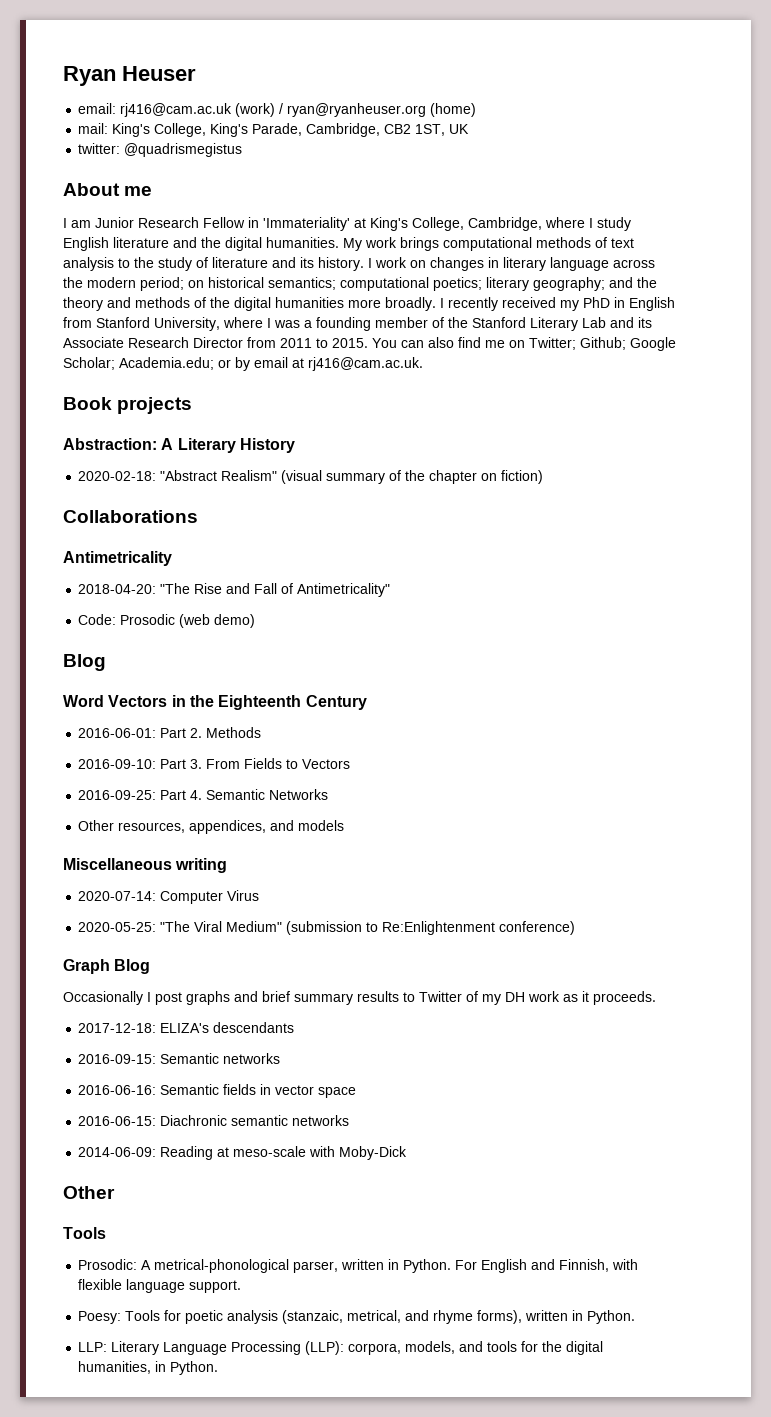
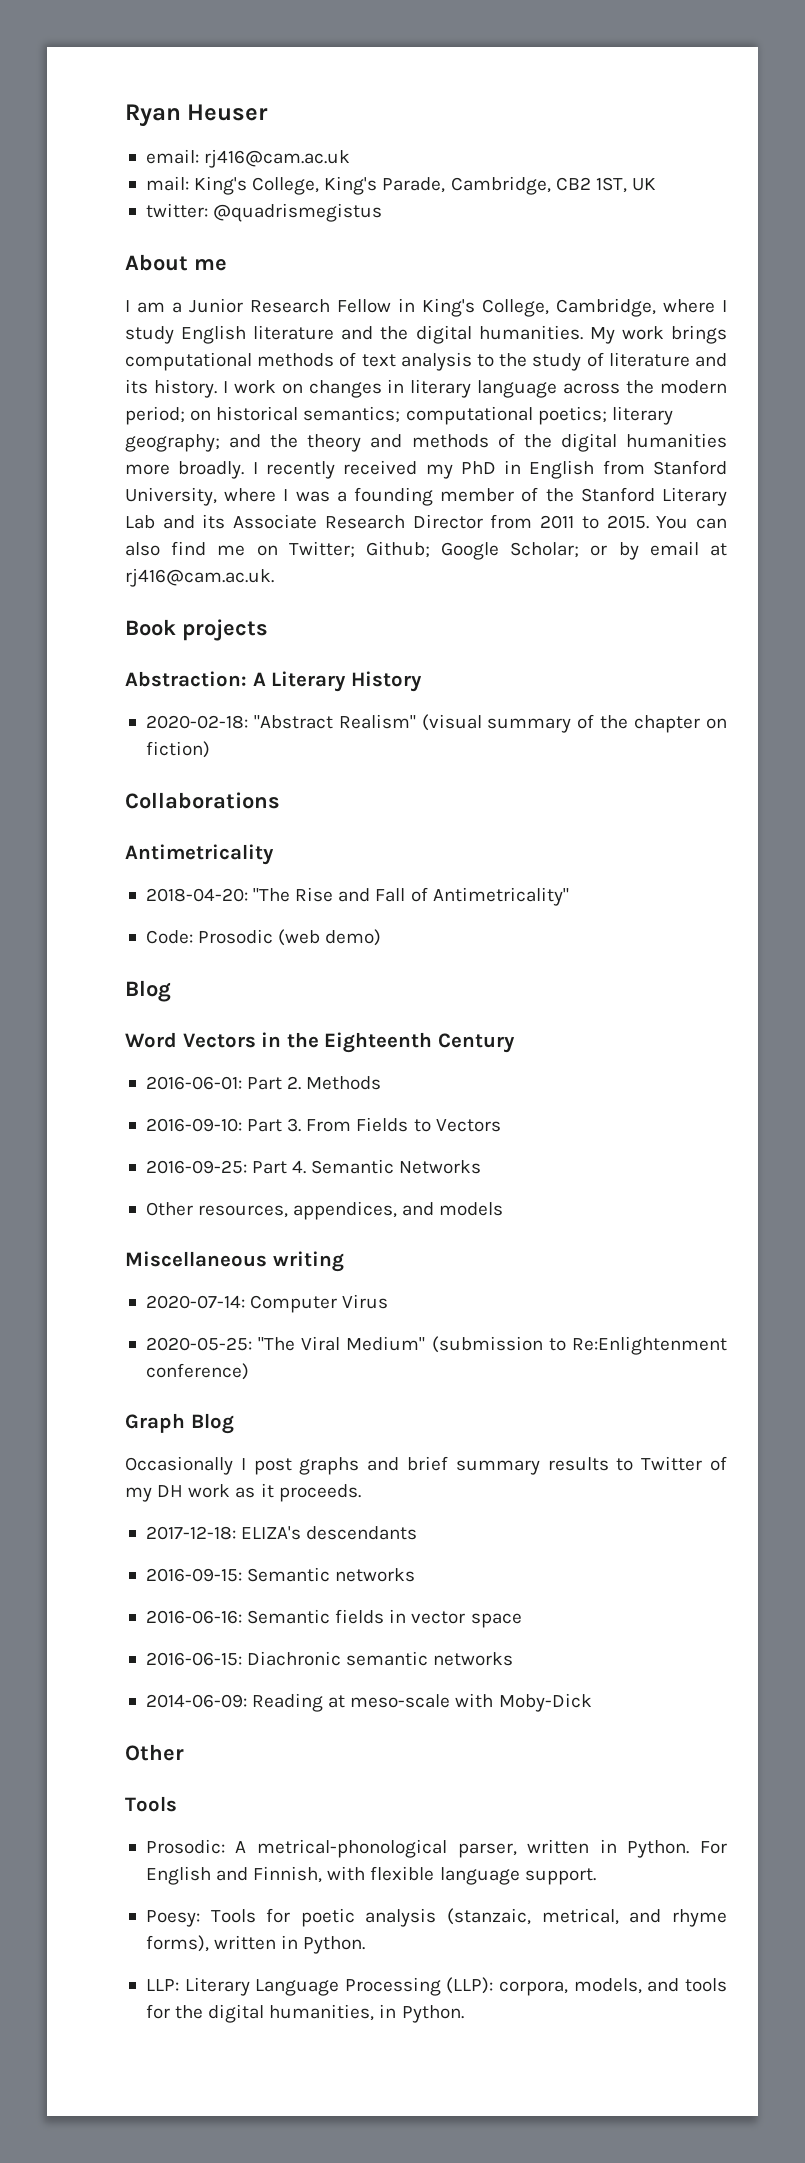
[235,103,477,117] (work) / ryan@ryanheuser.org (home) -> (351, 158) none
(91, 224) none -> [172,302,182,313] a
[263,217,366,231] 'Immateriality' at -> (415, 305) none
[119,357,214,370] Academia.edu; -> (580, 550) none

